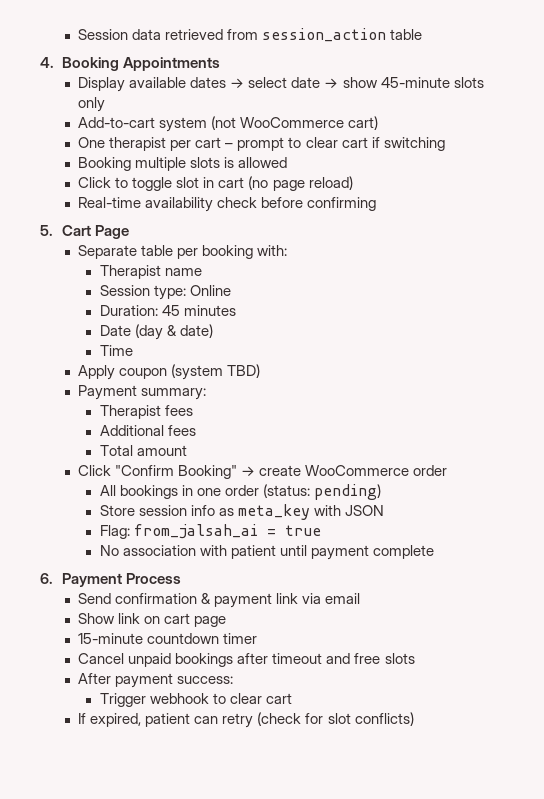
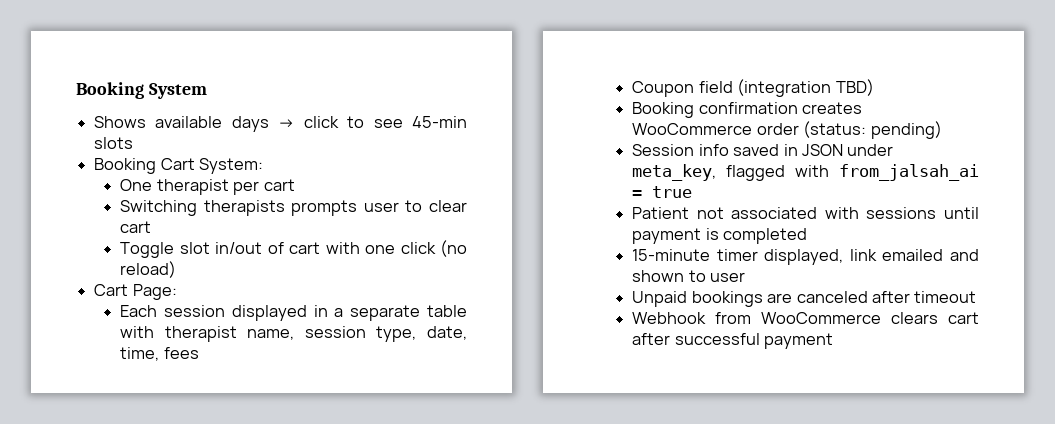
[78,28,423,42] [40,57,220,71] [78,77,484,92] [78,97,106,112] [78,116,379,132] Session data retrieved from session_action table // 4. Booking Appointments // Display available dates → select date → show 45-minute slots only // Add-to-cart system (not WooCommerce cart) -> [76,82,207,99] [94,116,467,132] [94,137,134,149] [94,158,264,174] Booking System // Shows available days → click to see 45-min slots // Booking Cart System:
[225,137,445,151] [78,157,288,171] [78,176,353,191] [78,197,377,212] [40,225,129,239] [78,245,288,259] [99,265,202,279] [99,285,231,300] [99,305,236,316] [99,324,213,340] [99,345,133,356] [78,364,261,380] [78,385,207,400] [99,405,193,419] [99,425,196,436] [99,445,187,456] [78,465,448,479] [99,484,382,500] [99,504,385,520] [99,524,321,539] [99,545,435,560] [40,573,181,587] [78,593,361,608] [78,613,227,627] – prompt to clear cart if switching // Booking multiple slots is allowed // Click to toggle slot in cart (no page reload) // Real-time availability check before confirming // 5. Cart Page // Separate table per booking with: // Therapist name // Session type: Online // Duration: 45 minutes // Date (day & date) // Time // Apply coupon (system TBD) // Payment summary: // Therapist fees // Additional fees // Total amount // Click "Confirm Booking" → create WooCommerce order // All bookings in one order (status: pending) // Store session info as meta_key with JSON // Flag: from_jalsah_ai = true // No association with patient until payment complete // 6. Payment Process // Send confirmation & payment link via email // Show link on cart page -> [120,200,468,216] [120,221,152,233] [120,240,467,258] [120,261,177,278] [94,284,177,300] [120,305,467,321] [120,326,467,342] [120,347,199,361] [632,79,874,97] [632,102,863,118] [632,121,942,139] [632,144,894,156] [632,164,979,181] [632,186,693,198] [632,207,979,219] [632,228,808,244] // Switching therapists prompts user to clear cart // Toggle slot in/out of cart with one click (no reload) // Cart Page: // Each session displayed in a separate table with therapist name, session type, date, time, fees // Coupon field (integration TBD) // Booking confirmation creates WooCommerce order (status: pending) // Session info saved in JSON under meta_key, flagged with from_jalsah_ai = true // Patient not associated with sessions until payment is completed
[147,633,220,644] countdown -> (711, 255) none
[78,653,415,667] [78,673,234,688] [99,693,293,707] [78,712,414,728] // Cancel unpaid bookings after timeout and free slots // After payment success: // Trigger webhook to clear cart // If expired, patient can retry (check for slot conflicts) -> [764,249,979,265] [632,270,746,282] [632,291,977,307] [632,312,979,324] [632,333,834,349] displayed, link emailed and shown to user // Unpaid bookings are canceled after timeout // Webhook from WooCommerce clears cart after successful payment

